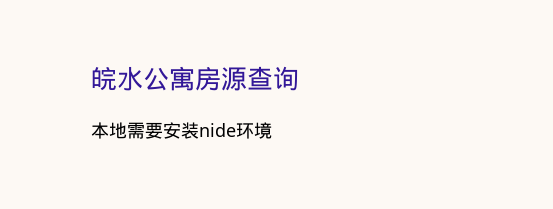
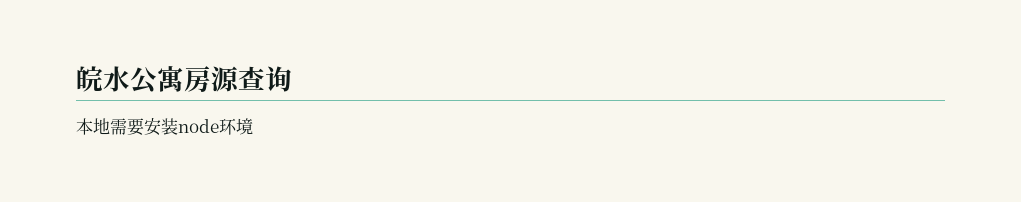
[199,123,236,137] nide -> [178,119,219,133] node

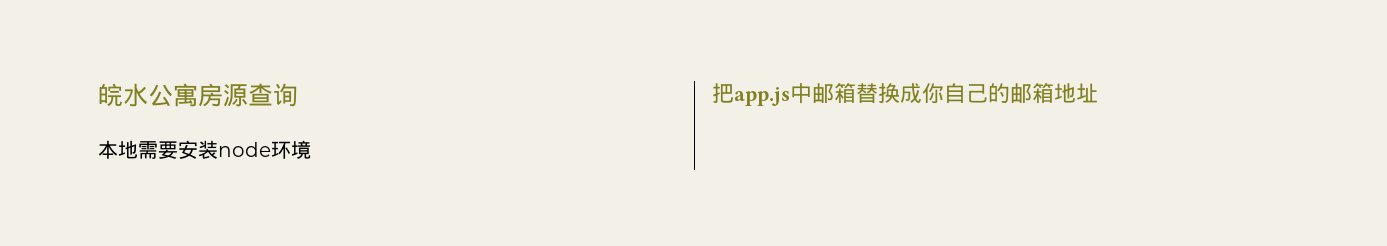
(253, 126) none -> [712,83,1098,106] // 把app.js中邮箱替换成你自己的邮箱地址

